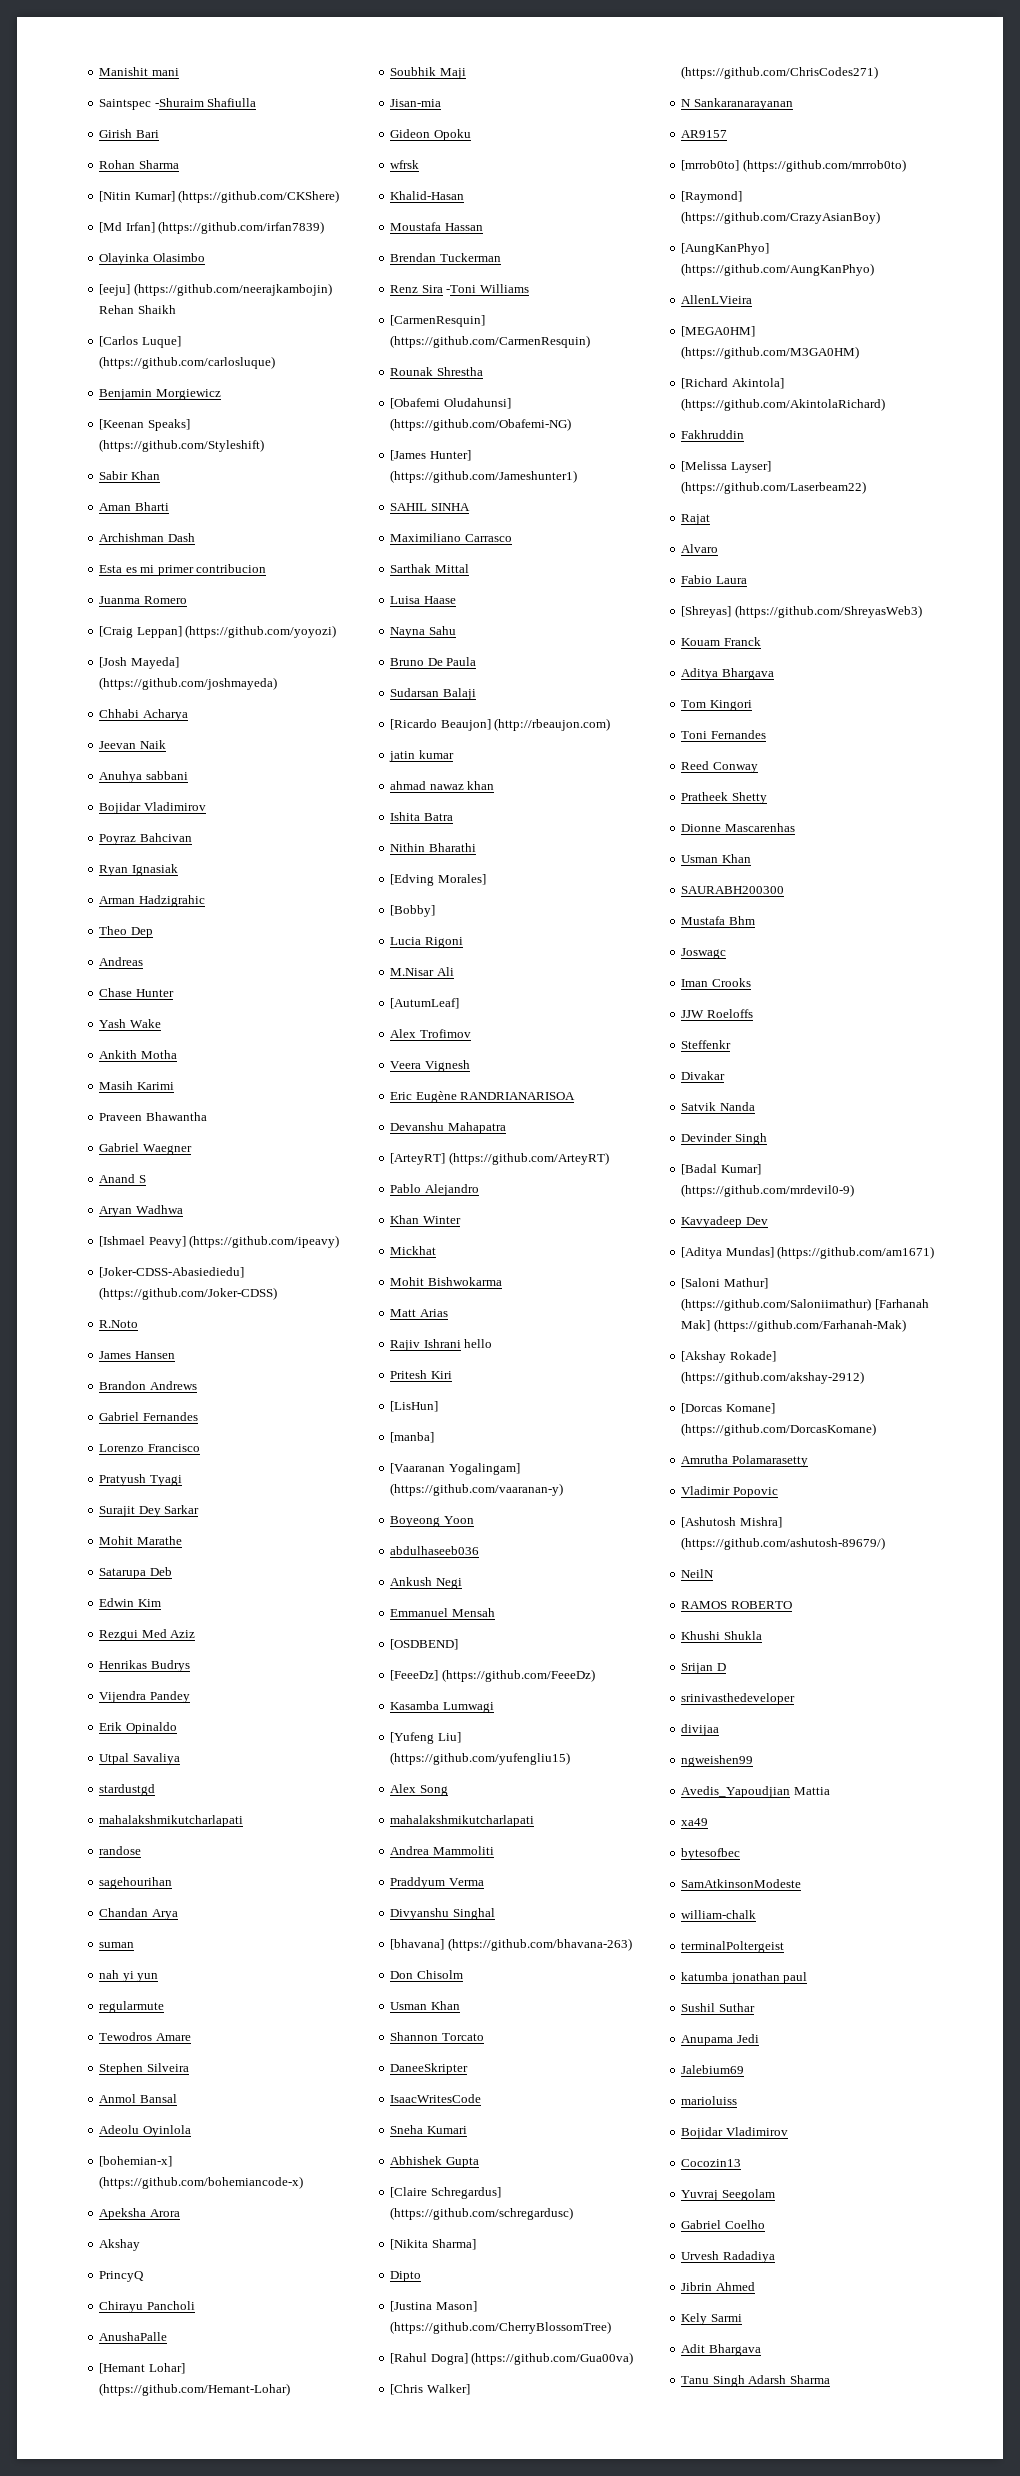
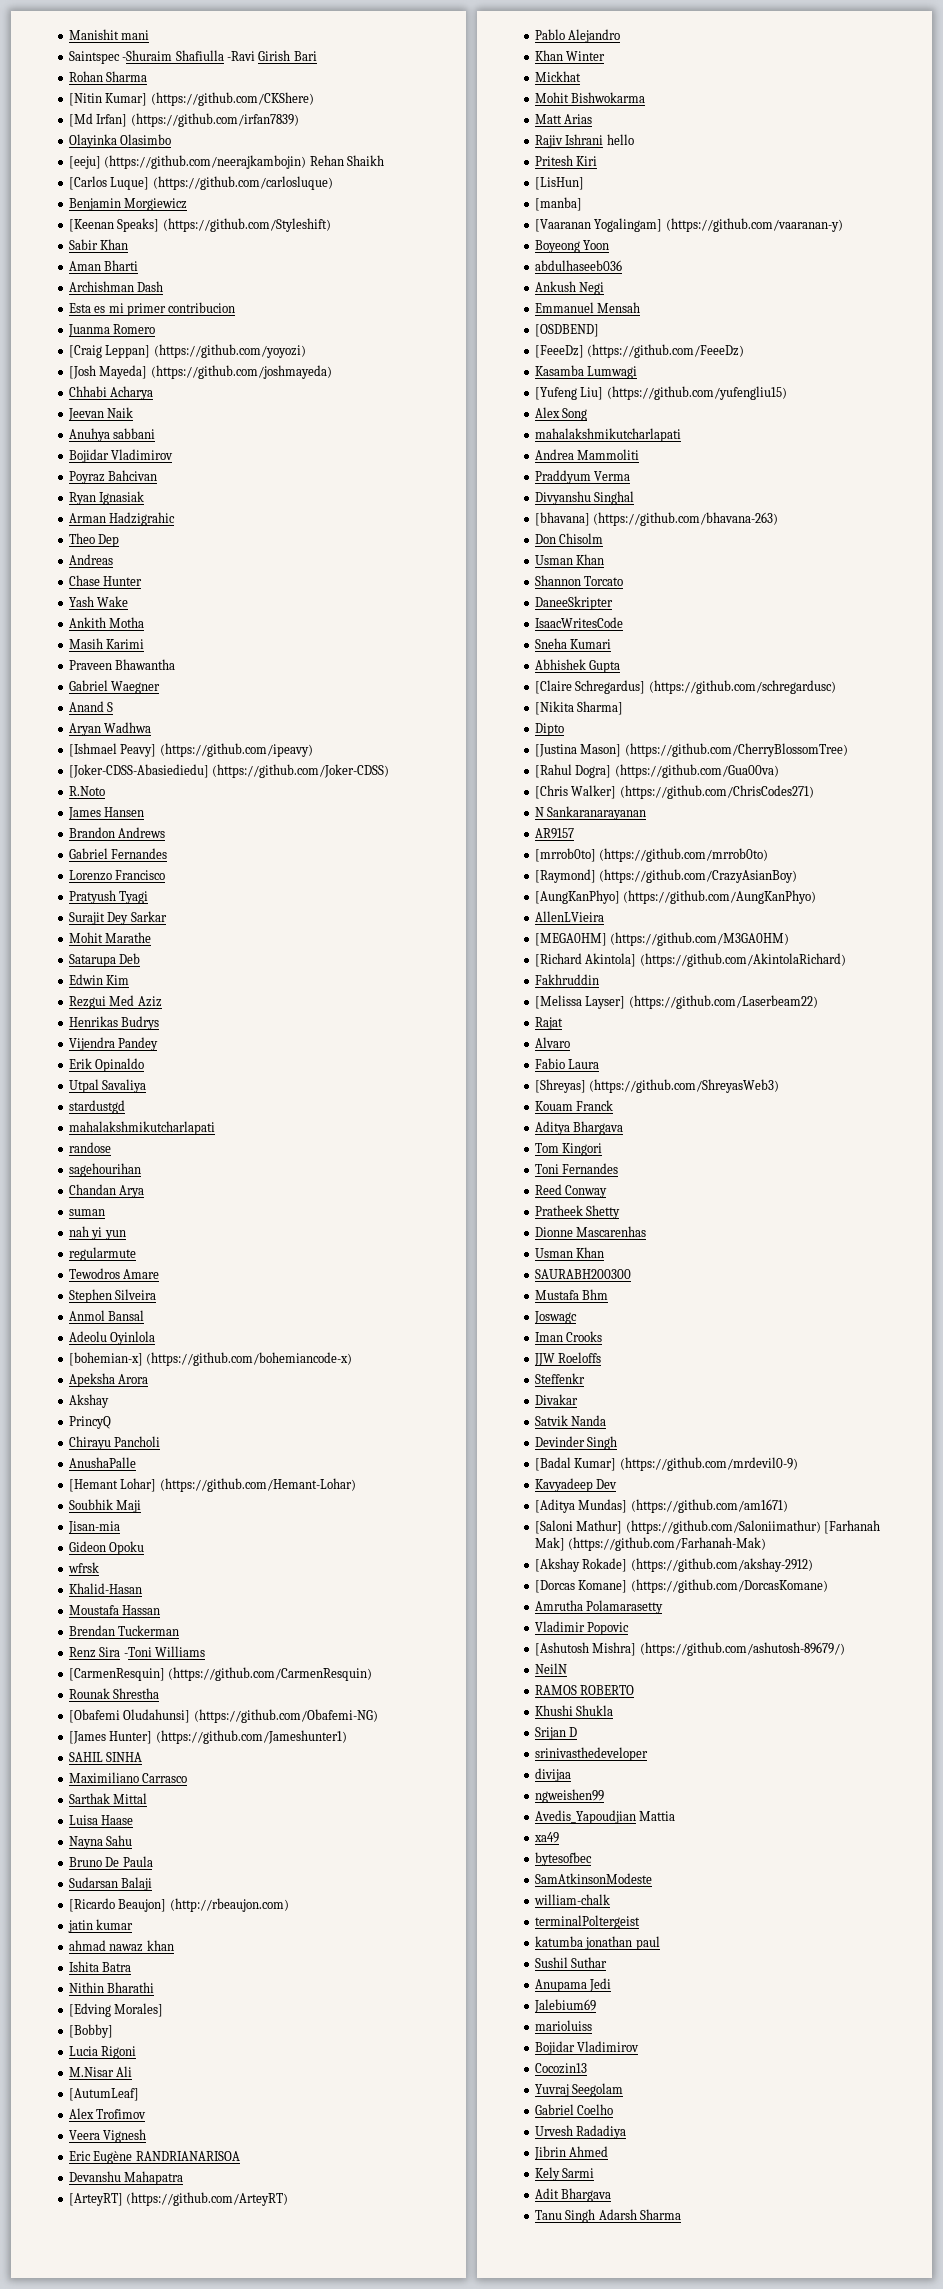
(257, 102) // -> [226,51,255,61] -Ravi

